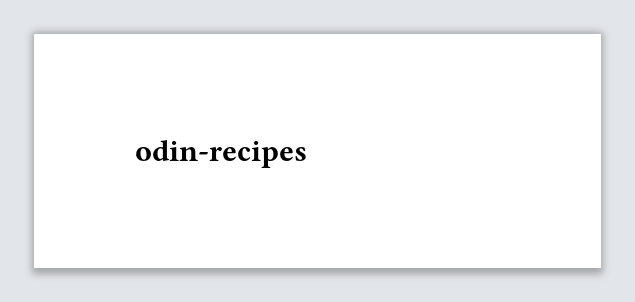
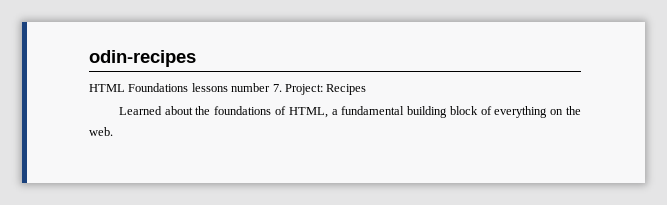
(307, 154) none -> [89,83,367,95] [118,106,581,118] [89,127,113,136] // HTML Foundations lessons number 7. Project: Recipes // Learned about the foundations of HTML, a fundamental building block of everything on the web.

